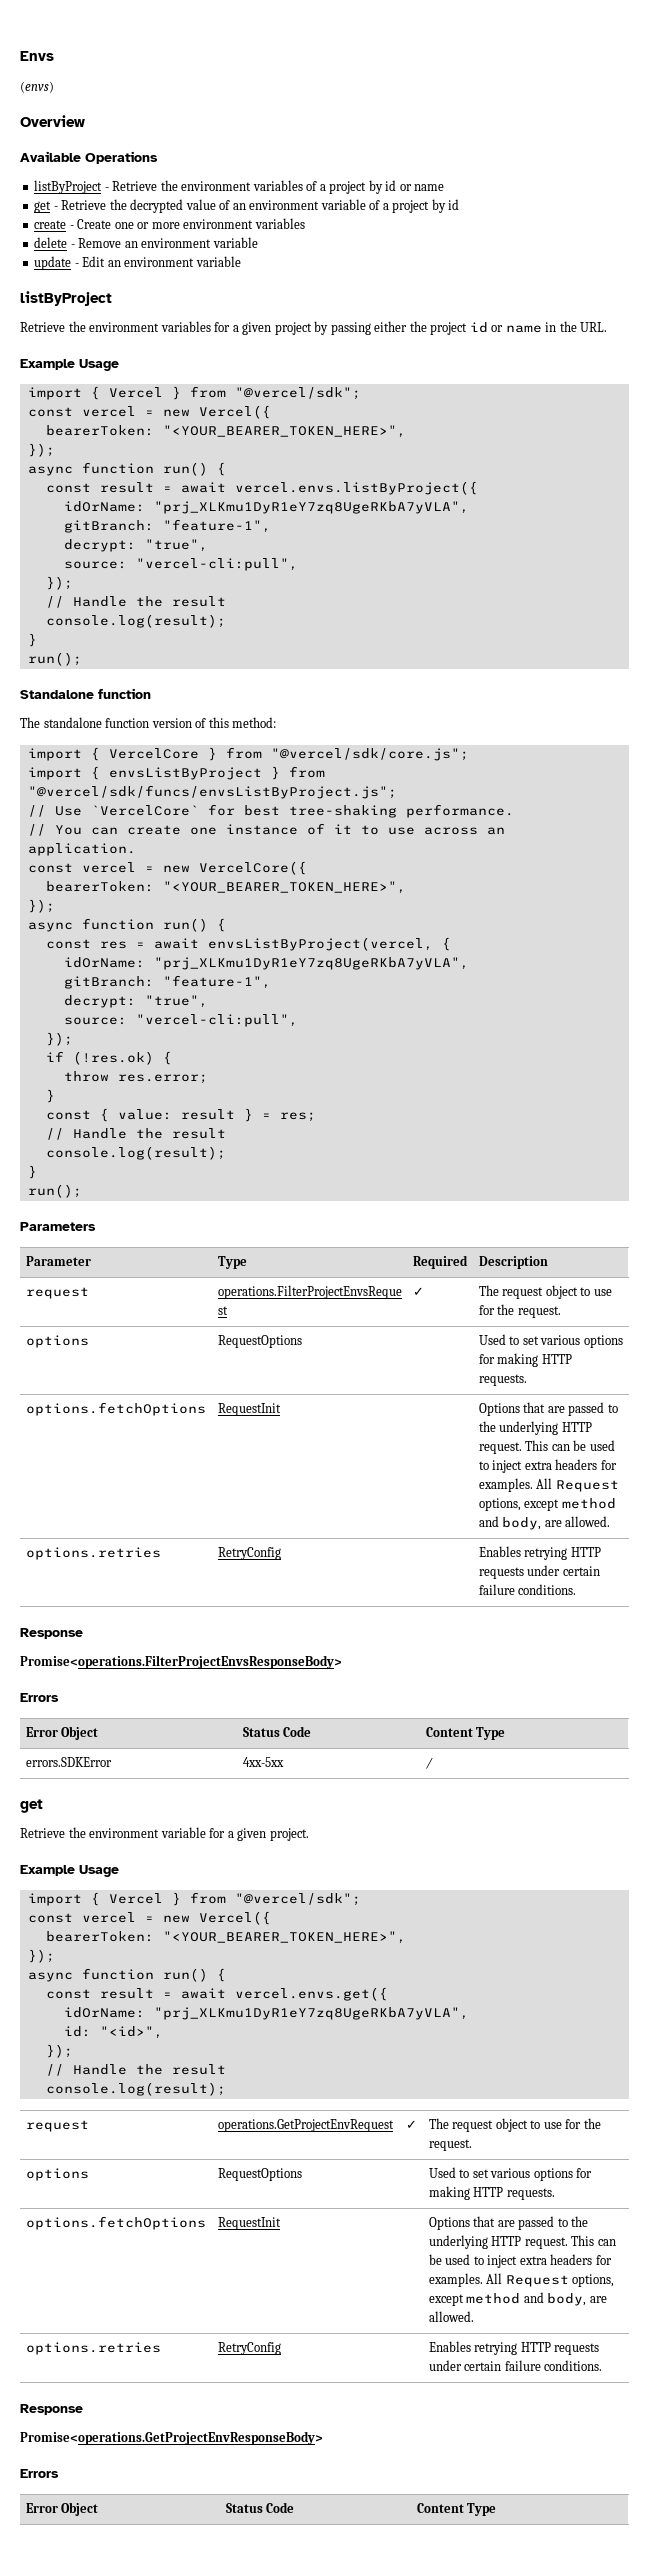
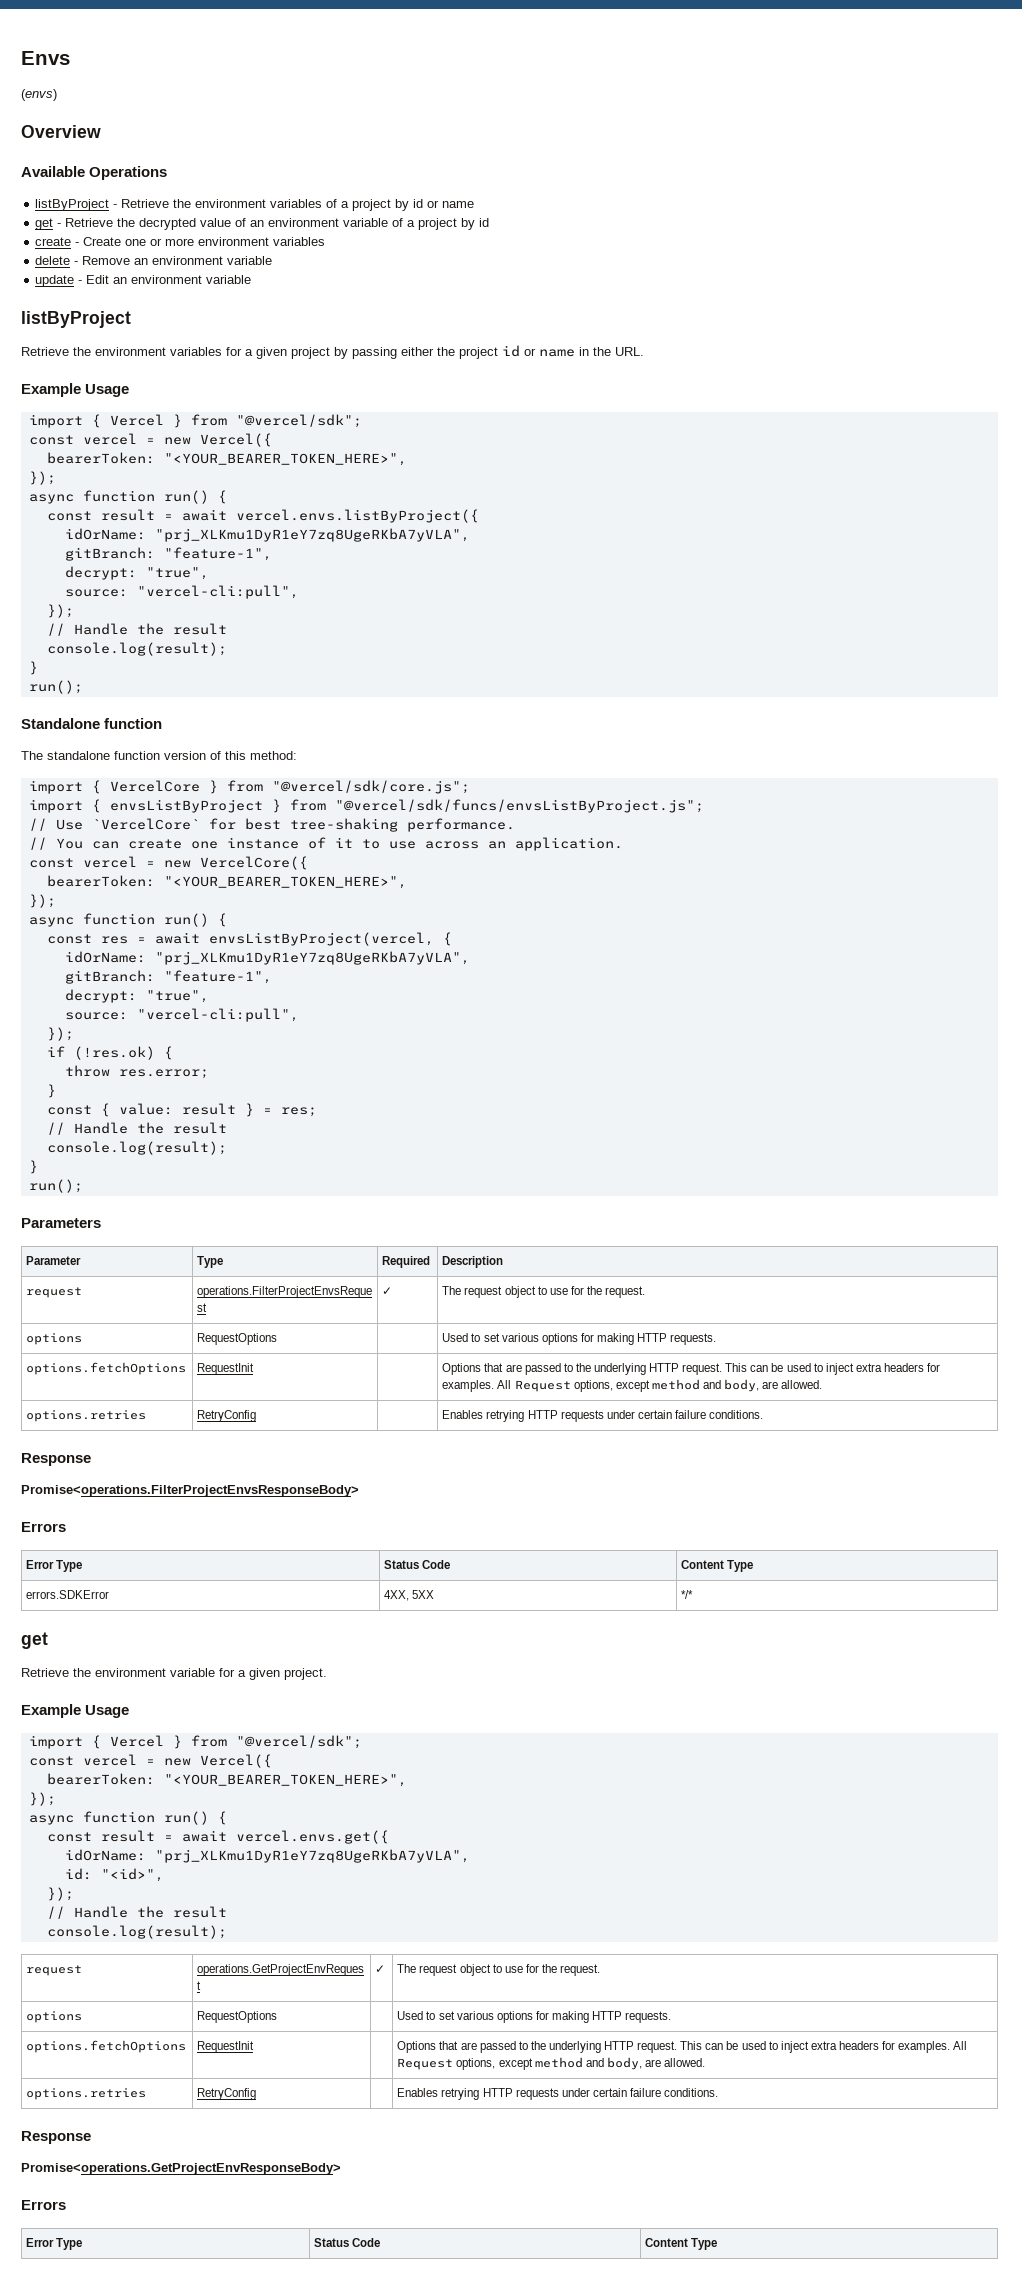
[61,1726,99,1740] Object -> [56,1560,83,1572] Type
[242,1757,284,1767] [425,1757,433,1769] 4xx-5xx | / -> [384,1590,435,1601] [681,1590,694,1599] 4XX, 5XX | */*
[61,2502,99,2516] Object -> [56,2238,83,2250] Type

